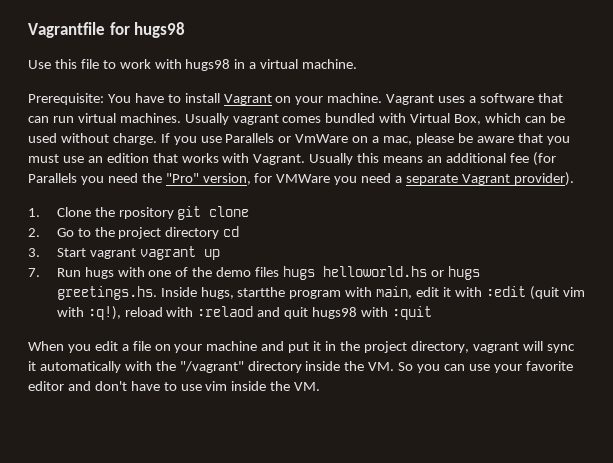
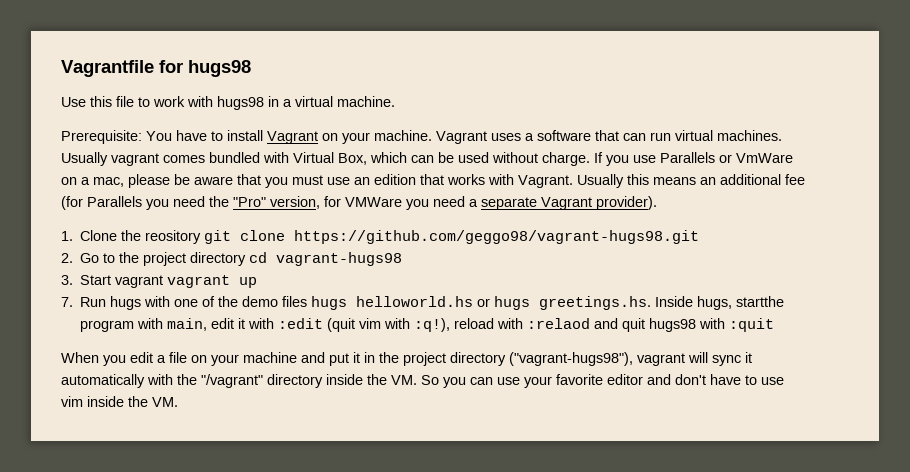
[118,207,174,219] rpository -> [145,230,202,244] reository
(250, 211) none -> [294,230,700,244] https://github.com/geggo98/vagrant-hugs98.git
(240, 231) none -> [276,252,403,266] vagrant-hugs98
[410,341,469,353] directory, -> [450,352,633,366] directory ("vagrant-hugs98"),

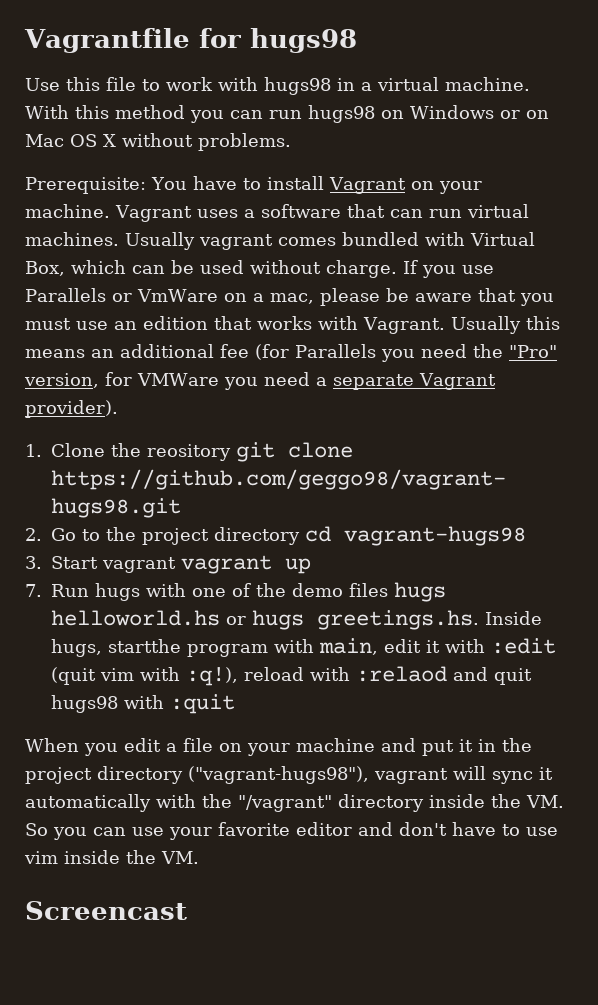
(395, 101) none -> [25,105,549,123] [25,133,291,151] With this method you can run hugs98 on Windows or on Mac OS X without problems.
(178, 402) none -> [25,901,187,920] // Screencast

